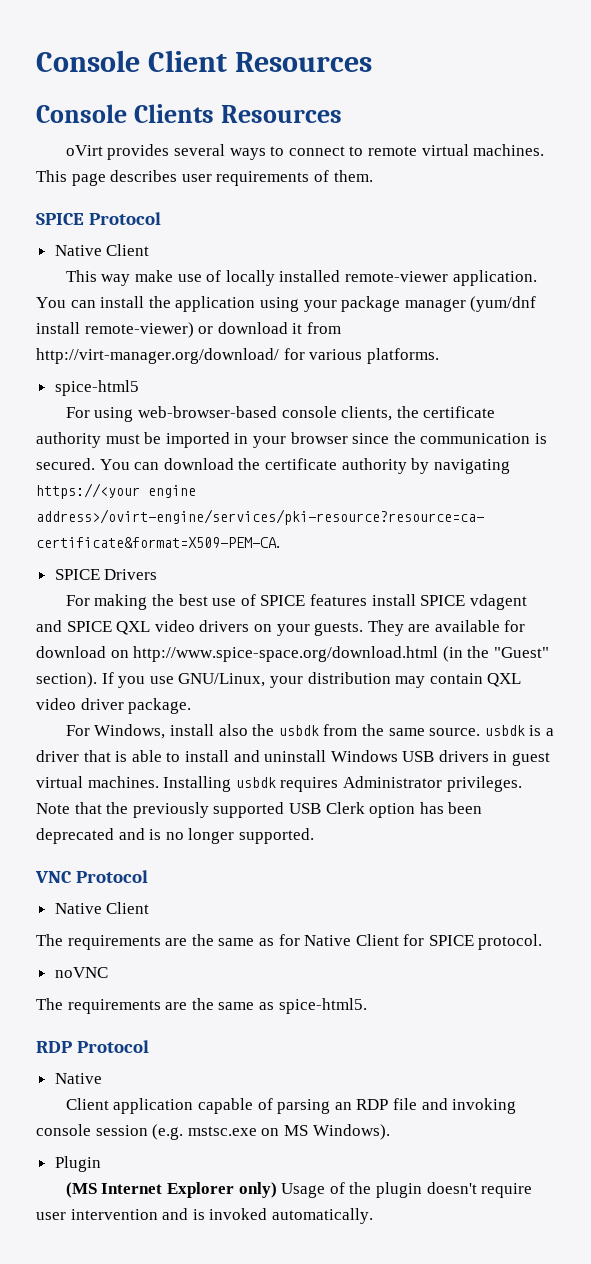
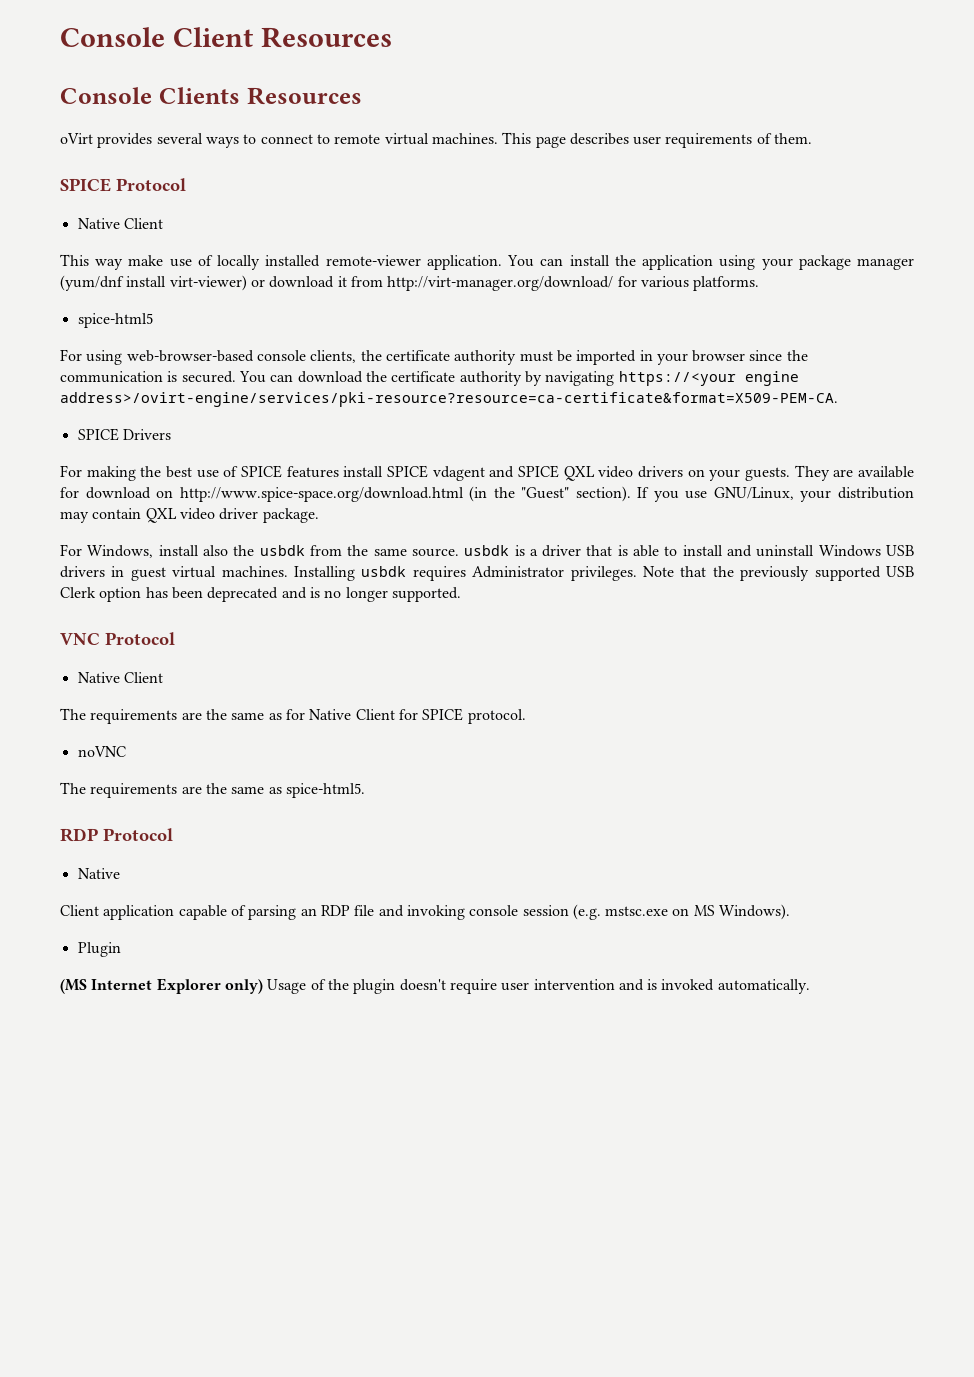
[84,322,194,338] remote-viewer) -> [169,275,247,291] virt-viewer)

